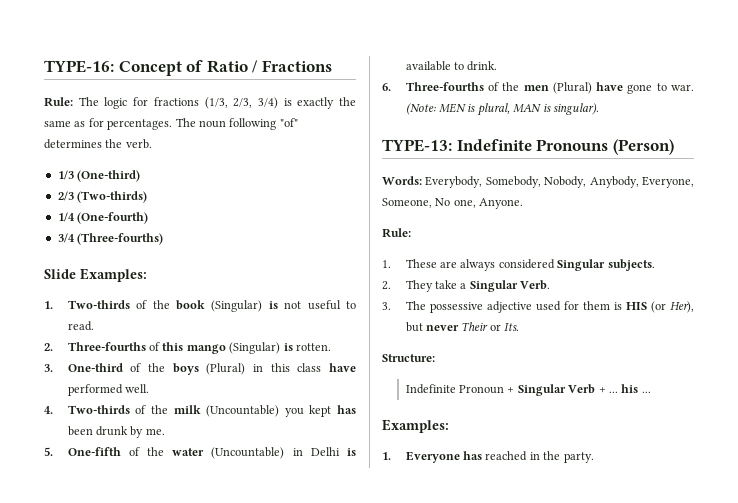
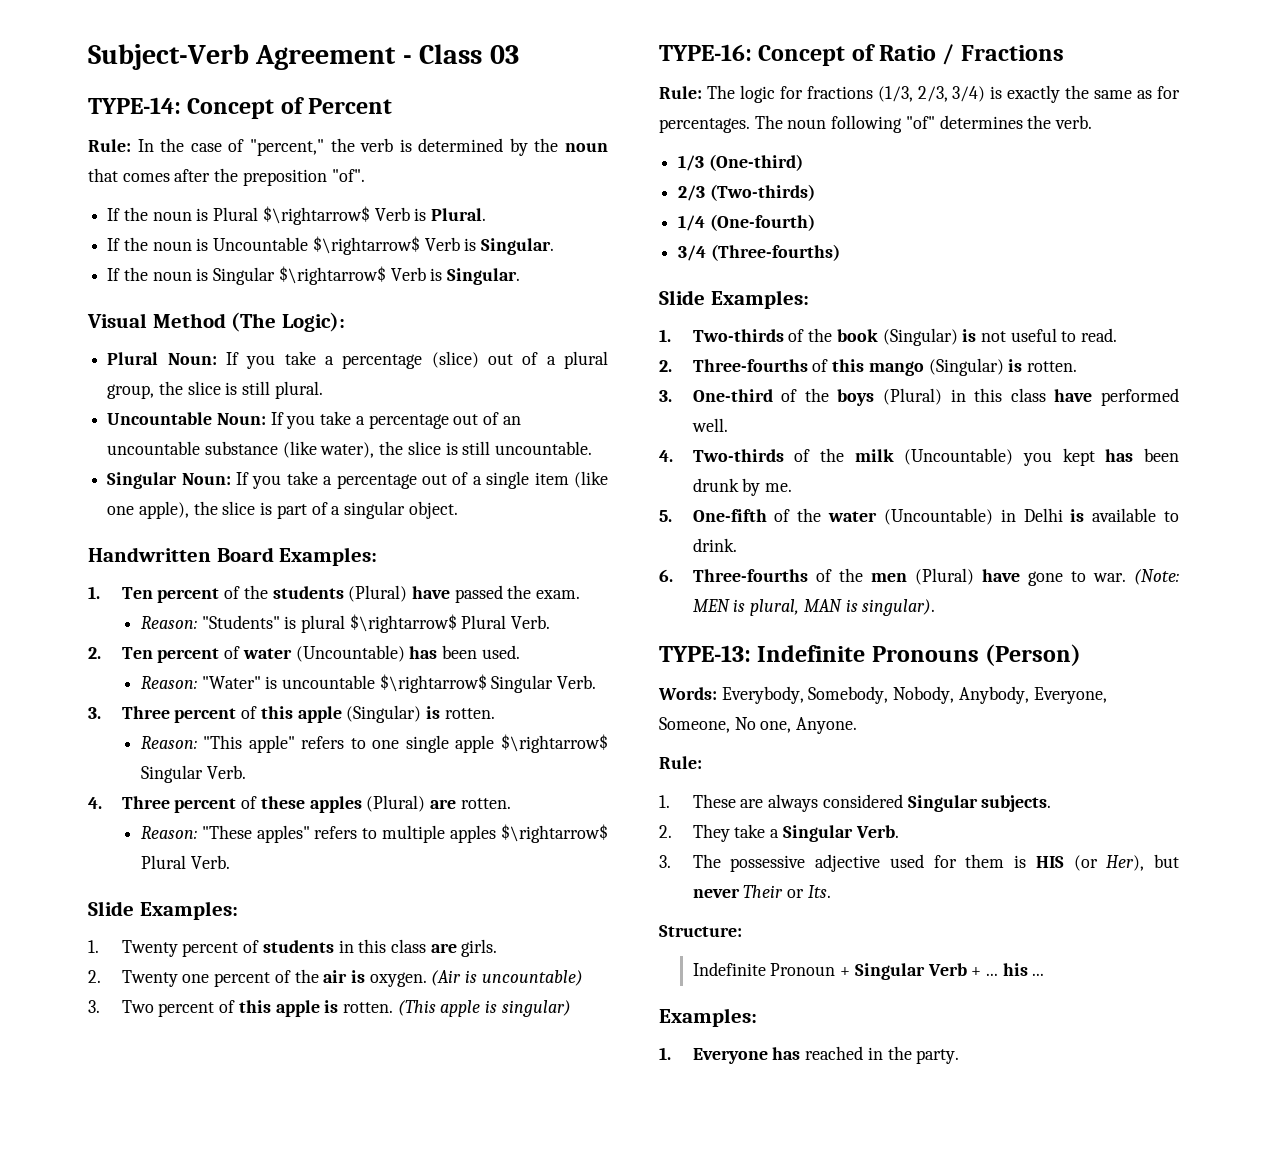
(44, 66) none -> [88,44,519,70] [88,97,393,119] [88,138,608,156] [88,168,365,186] [107,206,487,225] [107,236,555,255] [107,266,521,285] [87,312,345,332] [107,351,608,369] [107,381,323,399] [107,411,521,429] [107,441,593,458] [107,471,608,489] [107,501,458,519] [88,547,378,566] [88,585,581,603] [140,614,551,633] [88,645,520,663] [140,674,597,693] [88,705,495,723] [140,734,608,753] [140,765,246,783] [88,795,511,813] [140,824,608,843] [140,855,230,869] [88,901,238,920] [88,939,498,957] [88,969,583,987] [88,1000,571,1017] Subject-Verb Agreement - Class 03 // TYPE-14: Concept of Percent // Rule: In the case of "percent," the verb is determined by the noun that comes after the preposition "of". // If the noun is Plural $\rightarrow$ Verb is Plural. // If the noun is Uncountable $\rightarrow$ Verb is Singular. // If the noun is Singular $\rightarrow$ Verb is Singular. // Visual Method (The Logic): // Plural Noun: If you take a percentage (slice) out of a plural group, the slice is still plural. // Uncountable Noun: If you take a percentage out of an uncountable substance (like water), the slice is still uncountable. // Singular Noun: If you take a percentage out of a single item (like one apple), the slice is part of a singular object. // Handwritten Board Examples: // 1. Ten percent of the students (Plural) have passed the exam. // Reason: "Students" is plural $\rightarrow$ Plural Verb. // 2. Ten percent of water (Uncountable) has been used. // Reason: "Water" is uncountable $\rightarrow$ Singular Verb. // 3. Three percent of this apple (Singular) is rotten. // Reason: "This apple" refers to one single apple $\rightarrow$ Singular Verb. // 4. Three percent of these apples (Plural) are rotten. // Reason: "These apples" refers to multiple apples $\rightarrow$ Plural Verb. // Slide Examples: // 1. Twenty percent of students in this class are girls. // 2. Twenty one percent of the air is oxygen. (Air is uncountable) // 3. Two percent of this apple is rotten. (This apple is singular) //

